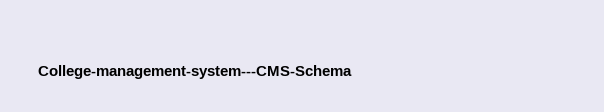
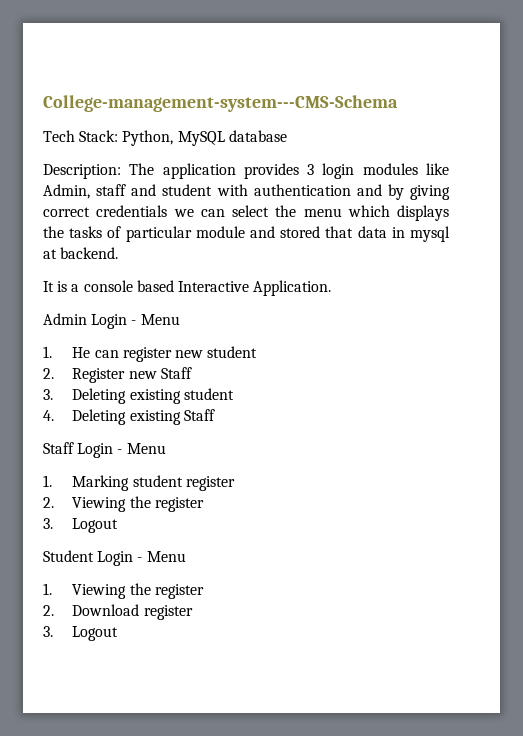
(352, 72) none -> [43,130,287,146] [43,163,449,179] [43,184,450,200] [43,205,449,221] [43,226,450,242] [43,247,119,259] [43,280,332,296] [43,313,180,329] [43,346,258,362] [43,367,192,383] [43,388,234,404] [43,409,215,425] [43,442,166,458] [43,475,235,491] [43,496,204,512] [43,518,119,533] [43,550,186,566] [43,583,204,599] [43,604,193,620] [43,626,119,641] // Tech Stack: Python, MySQL database // Description: The application provides 3 login modules like Admin, staff and student with authentication and by giving correct credentials we can select the menu which displays the tasks of particular module and stored that data in mysql at backend. // It is a console based Interactive Application. // Admin Login - Menu // 1. He can register new student // 2. Register new Staff // 3. Deleting existing student // 4. Deleting existing Staff // Staff Login - Menu // 1. Marking student register // 2. Viewing the register // 3. Logout // Student Login - Menu // 1. Viewing the register // 2. Download register // 3. Logout

